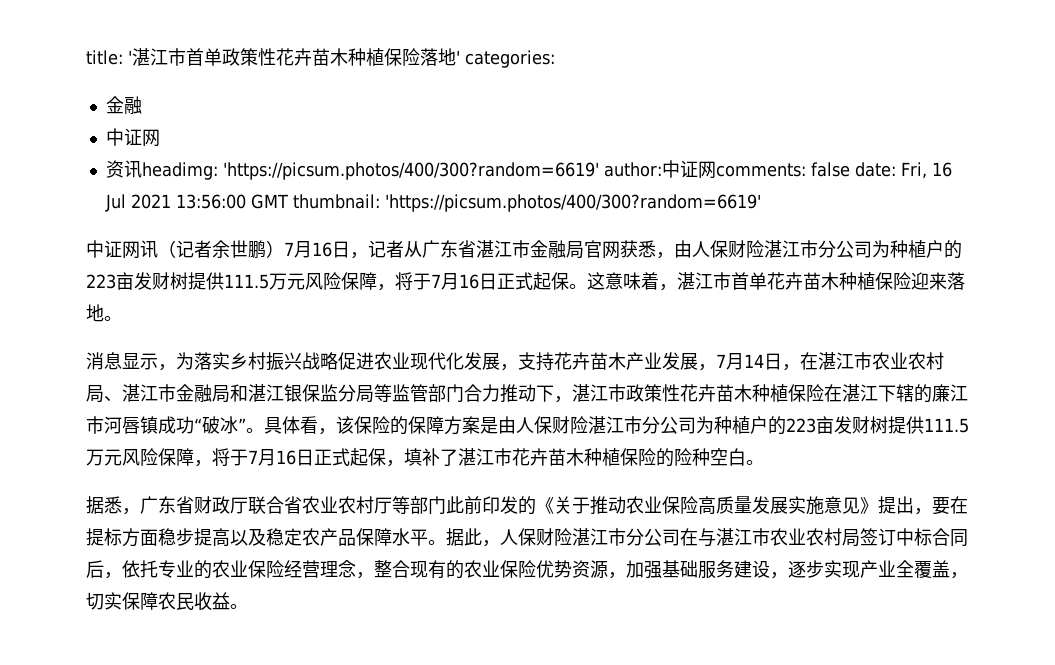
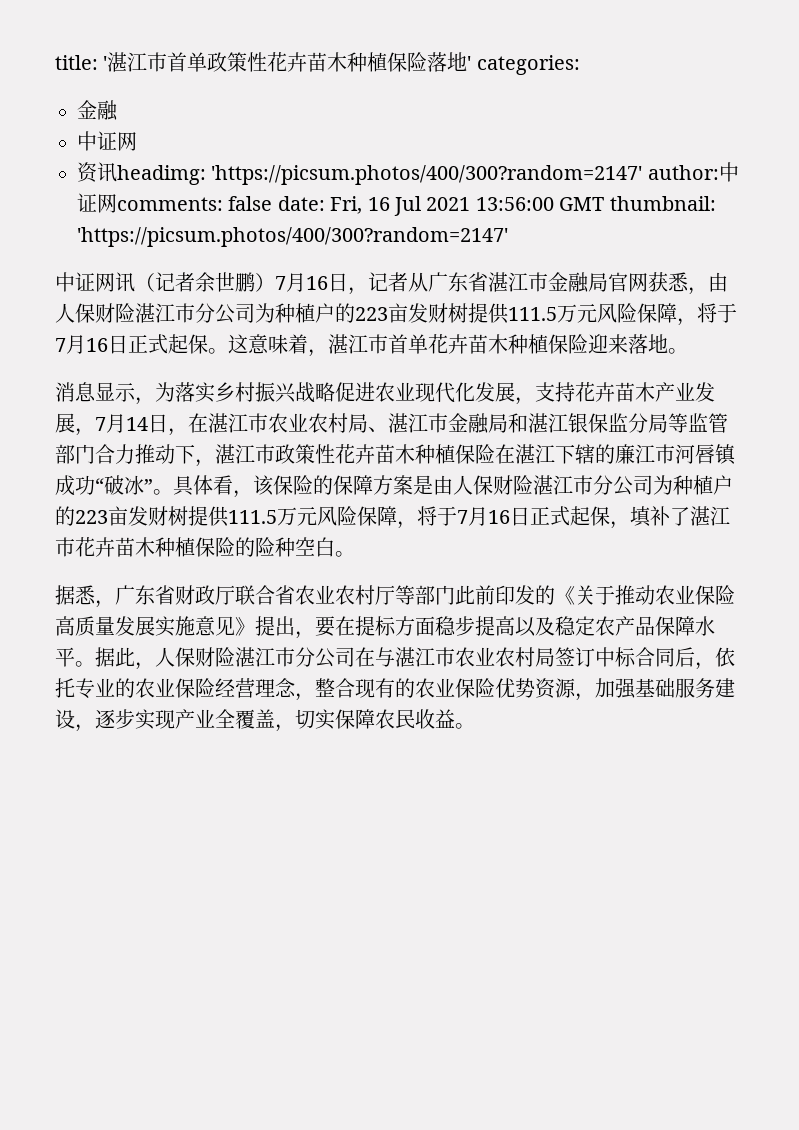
[222,162,599,180] 'https://picsum.photos/400/300?random=6619' -> [211,165,643,185] 'https://picsum.photos/400/300?random=2147'
[384,194,761,212] 'https://picsum.photos/400/300?random=6619' -> [77,227,508,247] 'https://picsum.photos/400/300?random=2147'

